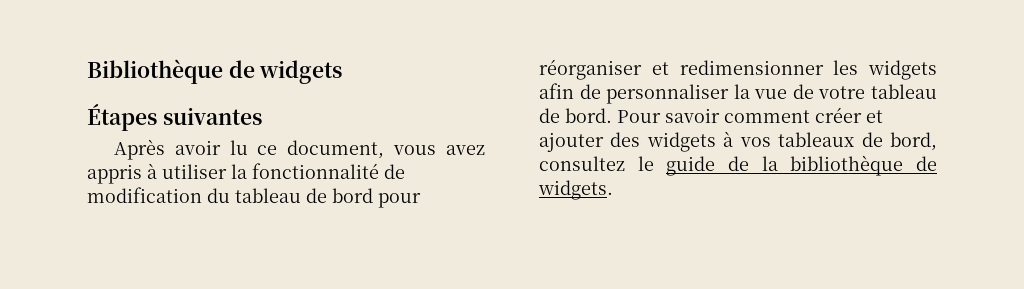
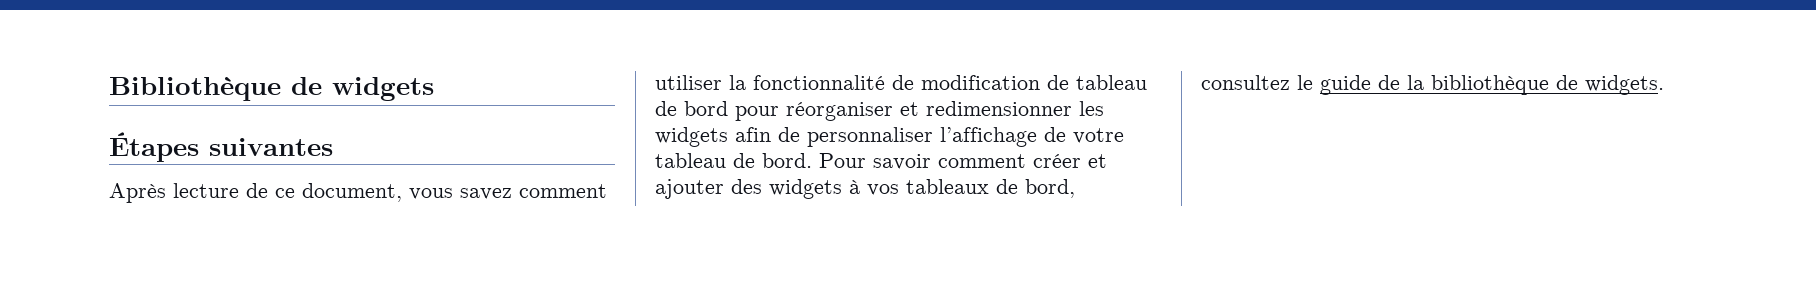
[174,140,248,155] avoir lu -> [173,183,268,198] lecture de
[446,145,485,155] [87,163,157,184] avez appris à -> [460,184,607,200] savez comment
[207,188,230,203] du -> [1047,75,1069,90] de
[733,84,788,99] la vue -> [940,127,1037,147] l’affichage

